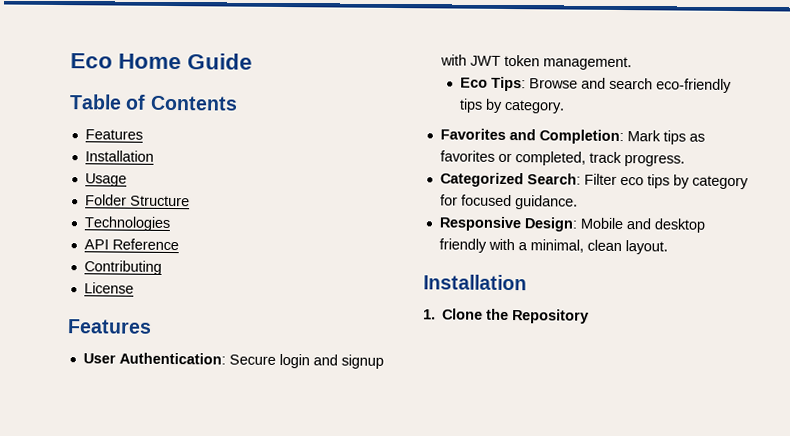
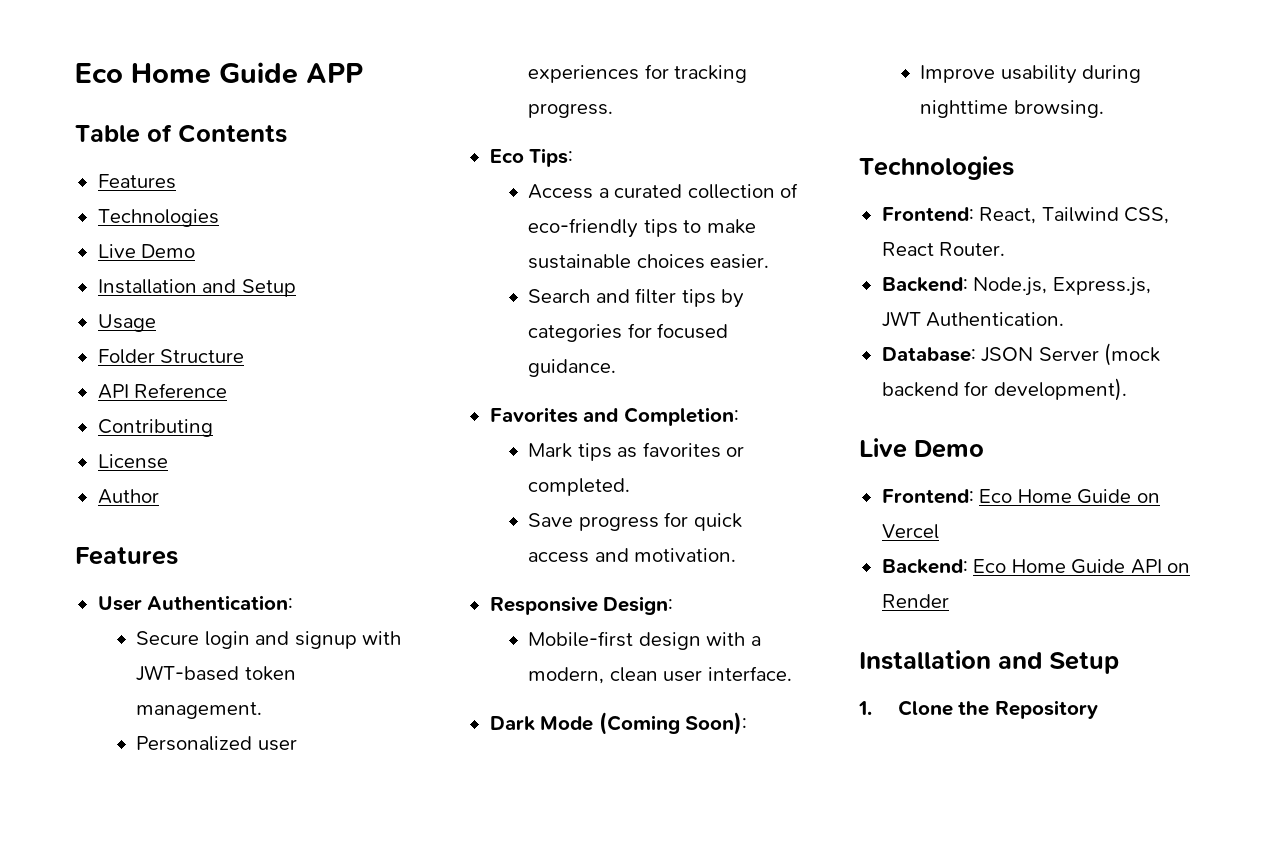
[70,53,254,70] Eco Home Guide -> [75,62,363,84] Eco Home Guide APP
[84,150,154,162] // Installation -> [97,209,219,227] [97,244,196,258] [97,279,296,297] // Technologies // Live Demo // Installation and Setup
[83,216,171,231] // Technologies -> (245, 356) none
(134, 288) none -> [97,489,159,504] // Author
(226, 358) none -> (294, 603) //
[469,55,501,66] JWT -> [136,665,240,681] JWT-based
[459,76,732,93] [458,98,565,114] Eco Tips: Browse and search eco-friendly tips by category. -> [136,736,297,751] [528,64,748,83] [528,103,614,118] [489,148,574,167] [528,183,799,199] [528,218,756,238] [528,254,770,269] [528,288,745,308] [528,323,729,342] [528,359,617,377] Personalized user experiences for tracking progress. // Eco Tips: // Access a curated collection of eco-friendly tips to make sustainable choices easier. // Search and filter tips by categories for focused guidance.
(624, 137) none -> (739, 416) //
[514,151,685,167] [439,172,749,190] [439,194,578,210] [438,216,706,233] [438,238,668,255] [423,274,527,291] completed, track progress. // Categorized Search: Filter eco tips by category for focused guidance. // Responsive Design: Mobile and desktop friendly with a minimal, clean layout. // Installation -> [528,478,631,496] [528,512,742,531] [528,548,737,563] [489,596,674,615] [528,631,761,650] [528,666,792,684] [489,712,748,735] [920,65,1142,84] [920,100,1104,118] [859,156,1014,180] [881,207,1170,224] [881,242,1006,256] [881,277,1151,296] [881,311,1065,327] [881,343,1161,366] [881,378,1127,401] [859,438,984,458] [881,489,1160,504] [881,524,939,539] [881,559,1191,574] [881,594,949,608] [859,650,1119,674] completed. // Save progress for quick access and motivation. // Responsive Design: // Mobile-first design with a modern, clean user interface. // Dark Mode (Coming Soon): // Improve usability during nighttime browsing. // Technologies // Frontend: React, Tailwind CSS, React Router. // Backend: Node.js, Express.js, JWT Authentication. // Database: JSON Server (mock backend for development). // Live Demo // Frontend: Eco Home Guide on Vercel // Backend: Eco Home Guide API on Render // Installation and Setup

